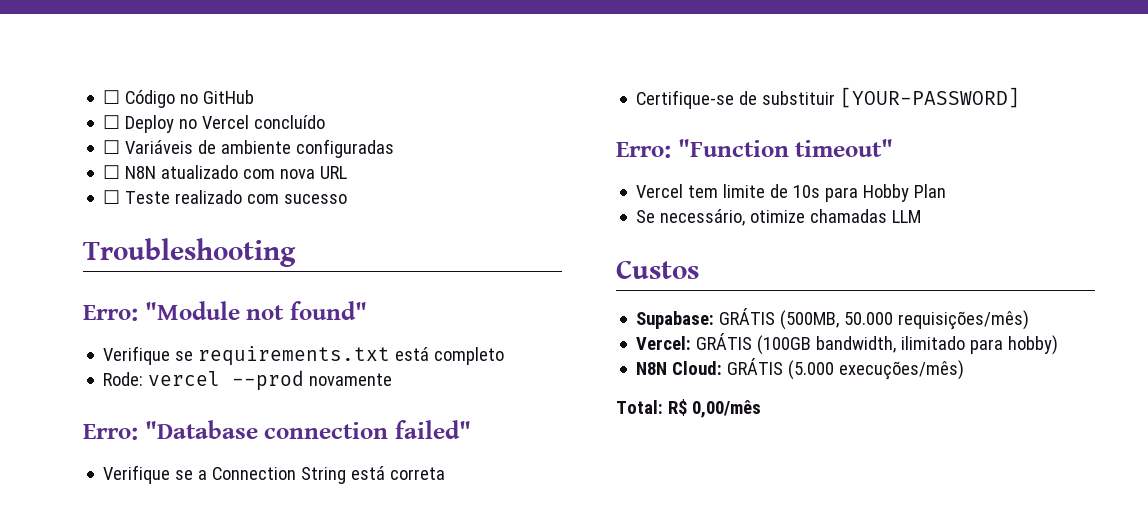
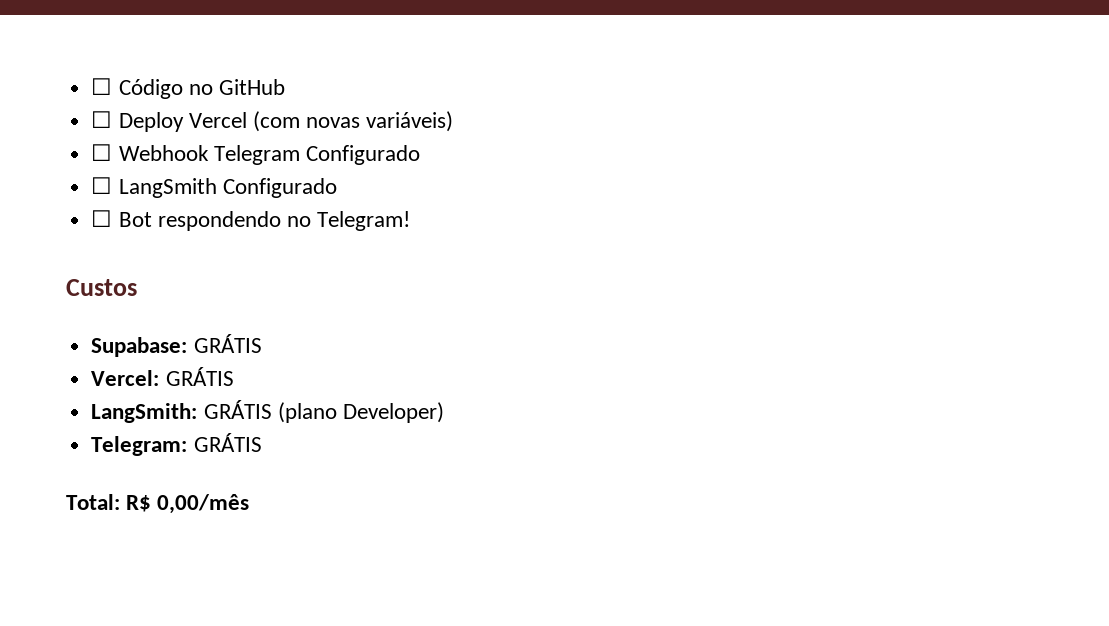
[179,115,326,129] [103,139,395,158] [103,165,348,179] [103,190,348,204] [83,238,296,267] [83,301,367,321] [103,346,505,366] [103,370,393,391] [83,420,471,440] [103,465,446,484] [636,87,1021,109] [616,139,894,158] [636,184,947,202] [636,209,922,226] no Vercel concluído // ☐ Variáveis de ambiente configuradas // ☐ N8N atualizado com nova URL // ☐ Teste realizado com sucesso // Troubleshooting // Erro: "Module not found" // Verifique se requirements.txt está completo // Rode: vercel --prod novamente // Erro: "Database connection failed" // Verifique se a Connection String está correta // Certifique-se de substituir [YOUR-PASSWORD] // Erro: "Function timeout" // Vercel tem limite de 10s para Hobby Plan // Se necessário, otimize chamadas LLM -> [188,111,454,132] [91,144,420,165] [91,177,337,198] [91,210,411,231] Vercel (com novas variáveis) // ☐ Webhook Telegram Configurado // ☐ LangSmith Configurado // ☐ Bot respondendo no Telegram!
[780,310,1030,330] (500MB, 50.000 requisições/mês) -> (262, 343) none
[757,335,1059,355] [636,358,965,380] (100GB bandwidth, ilimitado para hobby) // N8N Cloud: GRÁTIS (5.000 execuções/mês) -> [91,400,444,423] [91,433,262,456] // LangSmith: GRÁTIS (plano Developer) // Telegram: GRÁTIS

